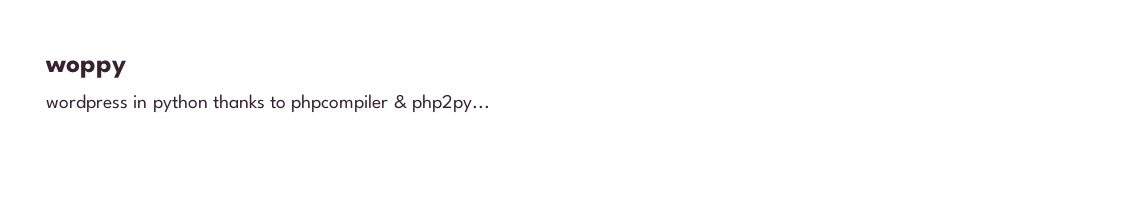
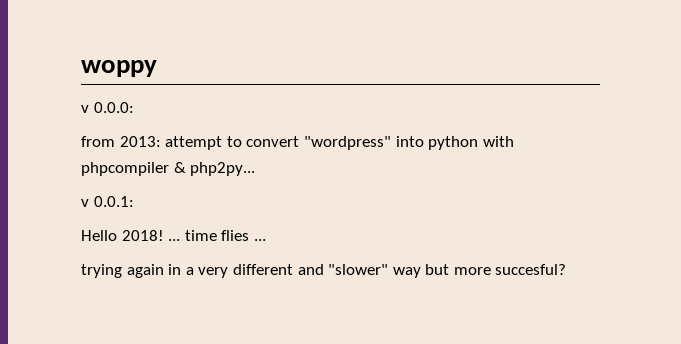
[46,94,490,113] wordpress in python thanks to phpcompiler & php2py... -> [81,102,134,113] [81,136,514,150] [81,162,256,176] [81,196,134,207] [81,230,266,241] [81,264,567,278] v 0.0.0: // from 2013: attempt to convert "wordpress" into python with phpcompiler & php2py... // v 0.0.1: // Hello 2018! ... time flies ... // trying again in a very different and "slower" way but more succesful?

